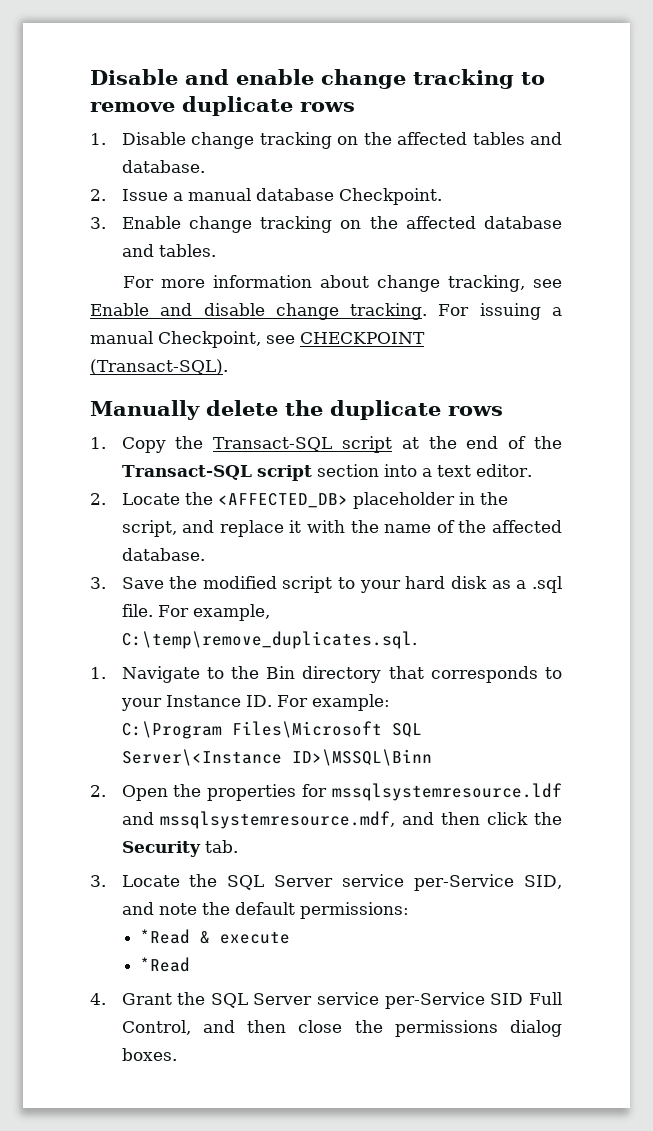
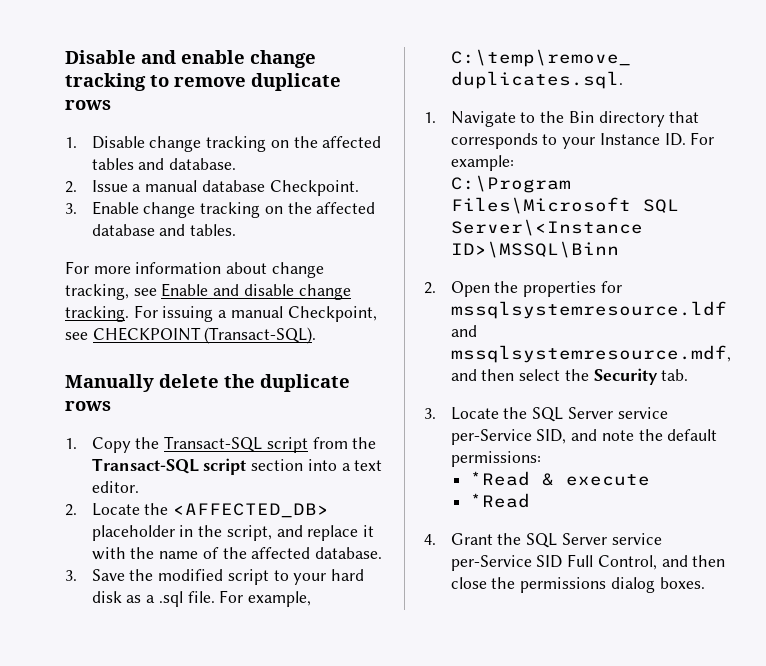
[401,436,527,449] at the end of -> [312,437,348,449] from
[487,812,529,825] click -> [519,369,561,381] select

